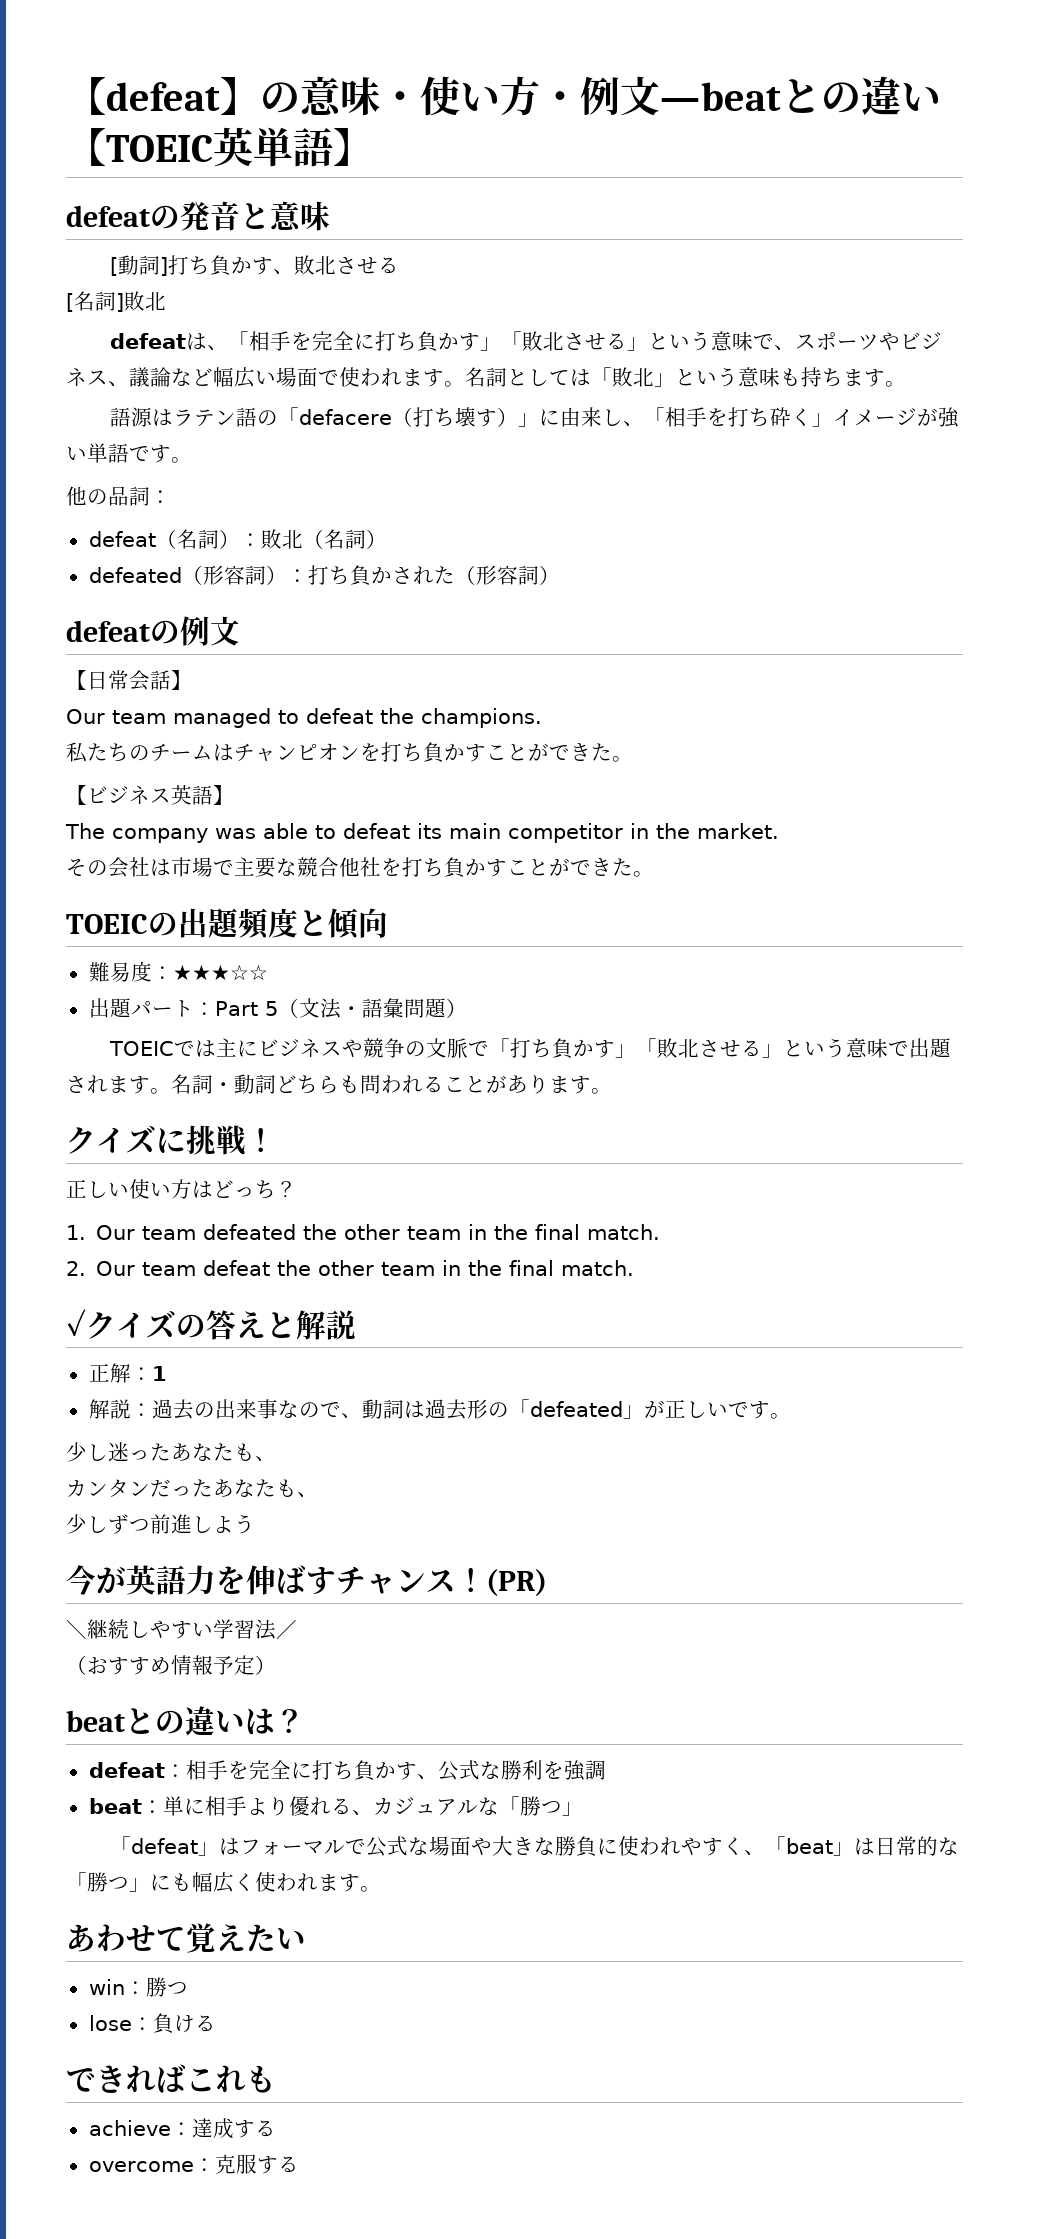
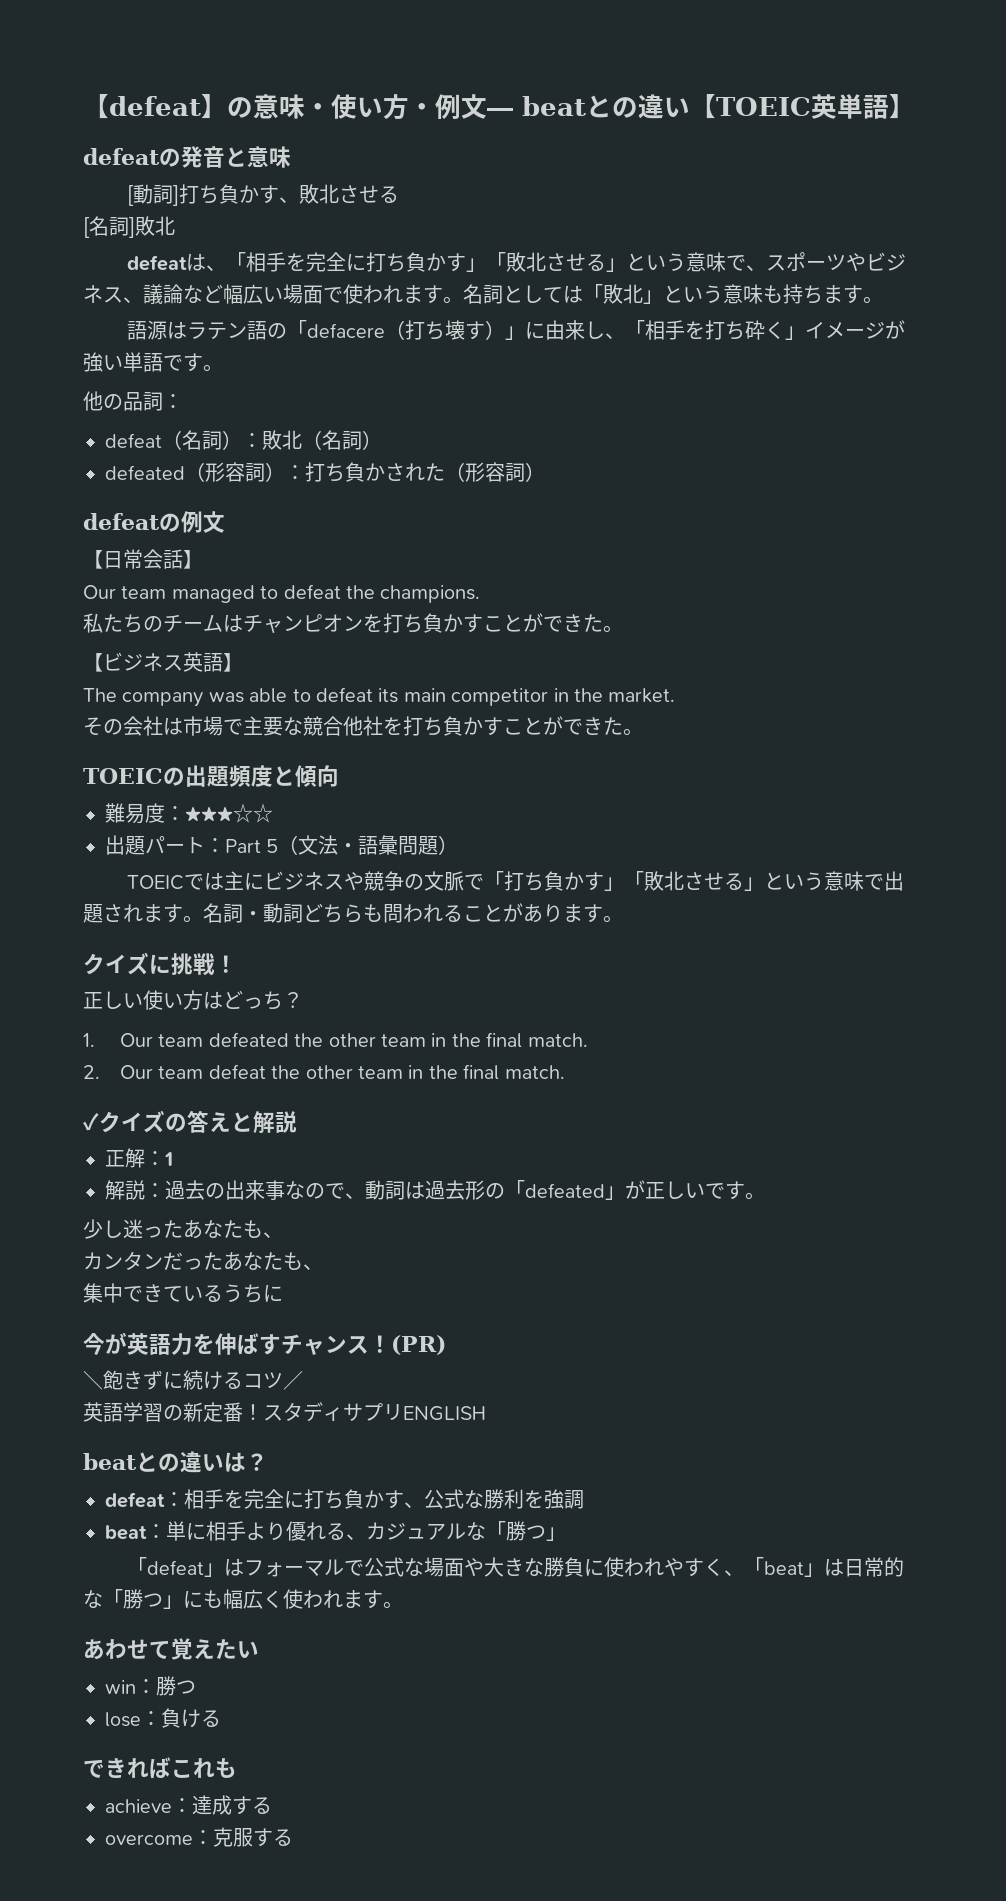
[66,1514,255,1534] 少しずつ前進しよう -> [83,1283,283,1303] 集中できているうちに
[87,1619,297,1640] [66,1655,276,1675] 継続しやすい学習法／ // （おすすめ情報予定） -> [103,1370,303,1390] [83,1402,486,1422] 飽きずに続けるコツ／ // 英語学習の新定番！スタディサプリENGLISH

